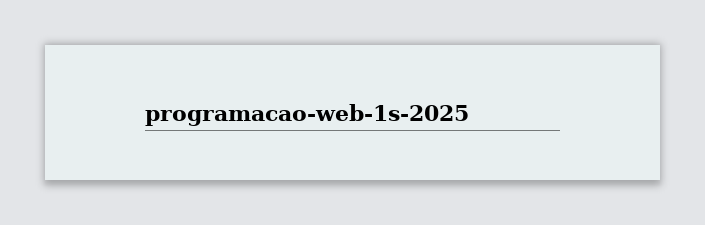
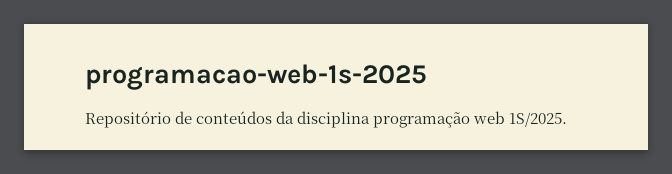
(469, 115) none -> [85,111,568,128] // Repositório de conteúdos da disciplina programação web 1S/2025.

